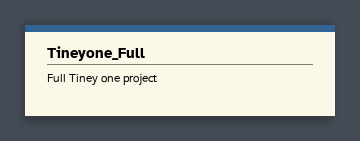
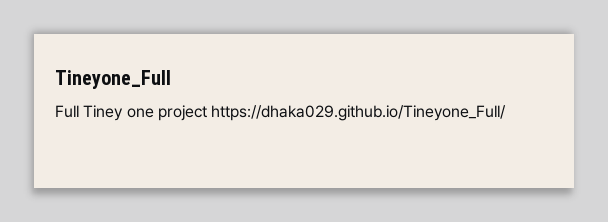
(157, 79) none -> [211,105,507,121] https://dhaka029.github.io/Tineyone_Full/

